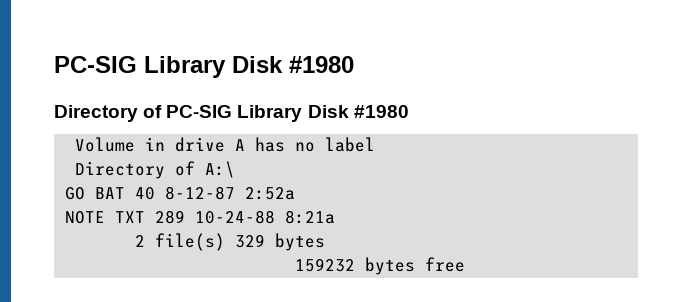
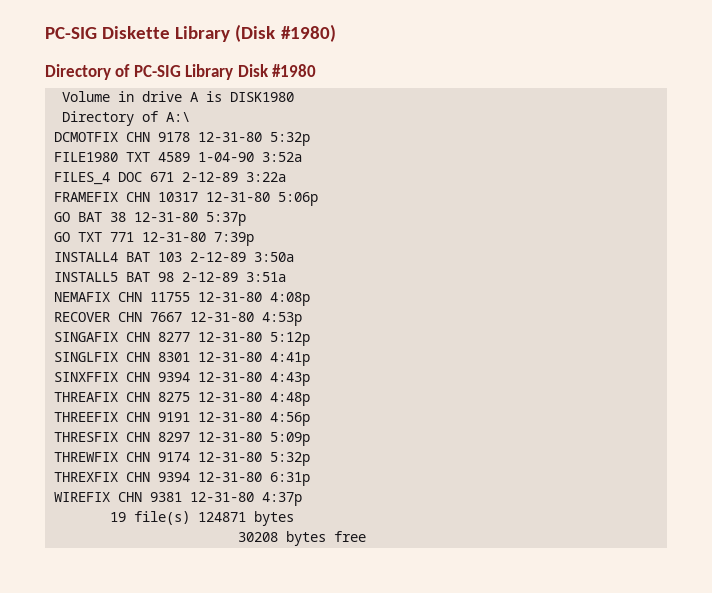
[54,56,354,78] PC-SIG Library Disk #1980 -> [45,24,336,42] PC-SIG Diskette Library (Disk #1980)
[254,137,375,152] has no label -> [206,91,295,102] is DISK1980
[64,186,295,200] [64,210,335,224] [134,233,265,251] GO BAT 40 8-12-87 2:52a // NOTE TXT 289 10-24-88 8:21a // 2 file(s) 329 -> [54,132,311,146] [54,152,303,162] [54,172,287,185] [54,192,319,206] [54,212,247,226] [54,232,255,246] [54,252,295,262] [54,272,287,282] [54,292,311,306] [54,312,303,326] [54,332,311,346] [54,352,311,366] [54,372,311,386] [54,392,311,406] [54,412,311,426] [54,432,311,446] [54,452,311,466] [54,472,311,486] [54,492,303,506] [110,511,247,525] DCMOTFIX CHN 9178 12-31-80 5:32p // FILE1980 TXT 4589 1-04-90 3:52a // FILES_4 DOC 671 2-12-89 3:22a // FRAMEFIX CHN 10317 12-31-80 5:06p // GO BAT 38 12-31-80 5:37p // GO TXT 771 12-31-80 7:39p // INSTALL4 BAT 103 2-12-89 3:50a // INSTALL5 BAT 98 2-12-89 3:51a // NEMAFIX CHN 11755 12-31-80 4:08p // RECOVER CHN 7667 12-31-80 4:53p // SINGAFIX CHN 8277 12-31-80 5:12p // SINGLFIX CHN 8301 12-31-80 4:41p // SINXFFIX CHN 9394 12-31-80 4:43p // THREAFIX CHN 8275 12-31-80 4:48p // THREEFIX CHN 9191 12-31-80 4:56p // THRESFIX CHN 8297 12-31-80 5:09p // THREWFIX CHN 9174 12-31-80 5:32p // THREXFIX CHN 9394 12-31-80 6:31p // WIREFIX CHN 9381 12-31-80 4:37p // 19 file(s) 124871
[294,258,355,272] 159232 -> [238,532,279,542] 30208

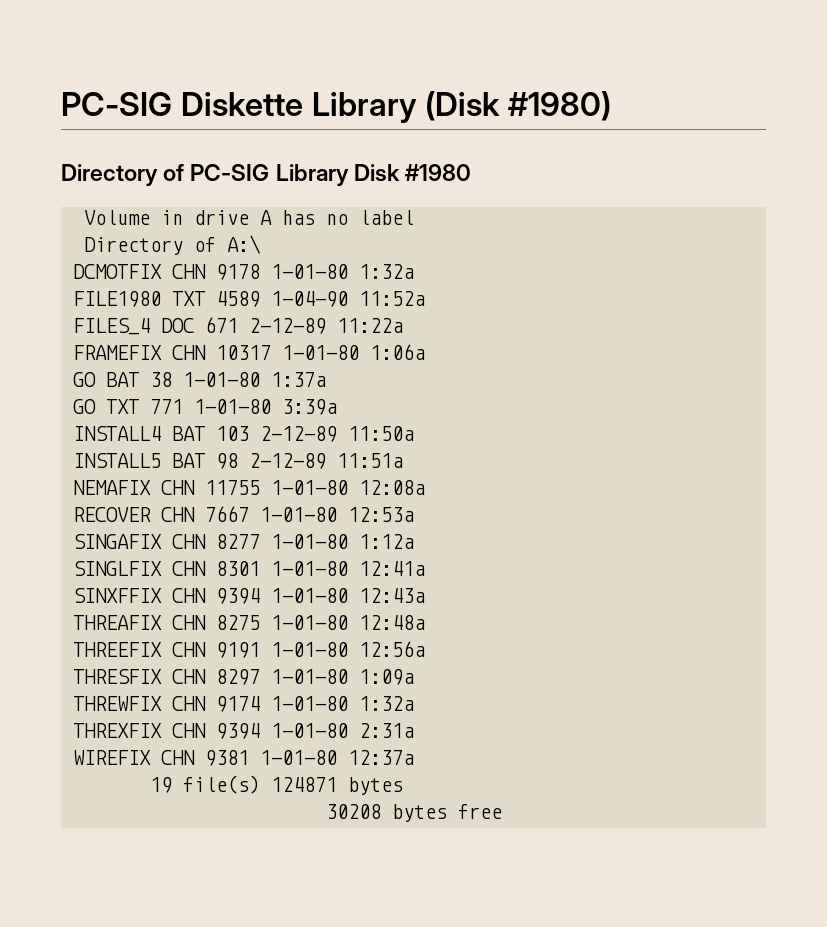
[206,91,295,102] is DISK1980 -> [282,210,415,225] has no label
[198,132,311,146] 12-31-80 5:32p -> [271,264,415,279] 1-01-80 1:32a
[262,152,303,162] 3:52a -> [359,291,426,306] 11:52a
[246,172,287,182] 3:22a -> [337,318,404,333] 11:22a
[206,192,319,206] 12-31-80 5:06p -> [282,344,426,360] 1-01-80 1:06a
[134,212,247,226] 12-31-80 5:37p -> [183,372,327,387] 1-01-80 1:37a
[142,232,255,246] 12-31-80 7:39p -> [194,399,338,415] 1-01-80 3:39a
[254,252,295,262] 3:50a -> [348,426,415,441] 11:50a
[246,272,287,282] 3:51a -> [337,453,404,468] 11:51a
[198,292,311,306] 12-31-80 4:08p -> [271,480,426,495] 1-01-80 12:08a
[190,312,303,326] 12-31-80 4:53p -> [260,507,415,522] 1-01-80 12:53a
[198,332,311,346] 12-31-80 5:12p -> [271,534,415,549] 1-01-80 1:12a
[198,352,311,366] 12-31-80 4:41p -> [271,561,426,576] 1-01-80 12:41a
[198,372,311,386] 12-31-80 4:43p -> [271,588,426,603] 1-01-80 12:43a
[198,392,311,406] 12-31-80 4:48p -> [271,615,426,630] 1-01-80 12:48a
[198,412,311,426] 12-31-80 4:56p -> [271,641,426,657] 1-01-80 12:56a
[198,432,311,446] 12-31-80 5:09p -> [271,669,415,685] 1-01-80 1:09a
[198,452,311,466] 12-31-80 5:32p -> [271,696,415,711] 1-01-80 1:32a
[198,472,311,486] 12-31-80 6:31p -> [271,723,415,738] 1-01-80 2:31a
[190,492,303,506] 12-31-80 4:37p -> [260,750,415,765] 1-01-80 12:37a

